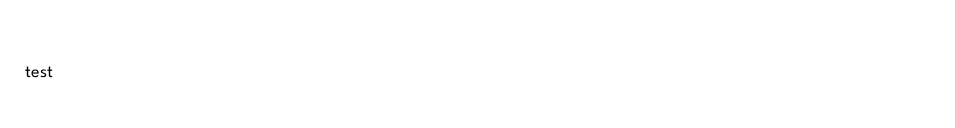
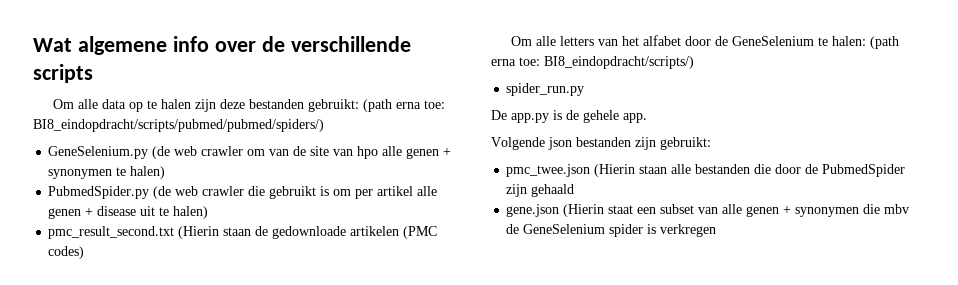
[25,66,53,78] test -> [33,36,411,55] [33,64,93,83] [52,99,445,112] [33,119,324,132] [48,146,452,159] [48,166,166,179] [48,186,438,199] [48,206,209,219] [48,226,438,239] [48,246,85,259] [510,35,899,49] [491,56,694,69] [506,83,585,96] [491,110,647,123] [491,137,711,150] [506,164,906,177] [506,184,575,197] [506,204,910,217] [506,224,717,237] Wat algemene info over de verschillende scripts // Om alle data op te halen zijn deze bestanden gebruikt: (path erna toe: BI8_eindopdracht/scripts/pubmed/pubmed/spiders/) // GeneSelenium.py (de web crawler om van de site van hpo alle genen + synonymen te halen) // PubmedSpider.py (de web crawler die gebruikt is om per artikel alle genen + disease uit te halen) // pmc_result_second.txt (Hierin staan de gedownloade artikelen (PMC codes) // Om alle letters van het alfabet door de GeneSelenium te halen: (path erna toe: BI8_eindopdracht/scripts/) // spider_run.py // De app.py is de gehele app. // Volgende json bestanden zijn gebruikt: // pmc_twee.json (Hierin staan alle bestanden die door de PubmedSpider zijn gehaald // gene.json (Hierin staat een subset van alle genen + synonymen die mbv de GeneSelenium spider is verkregen

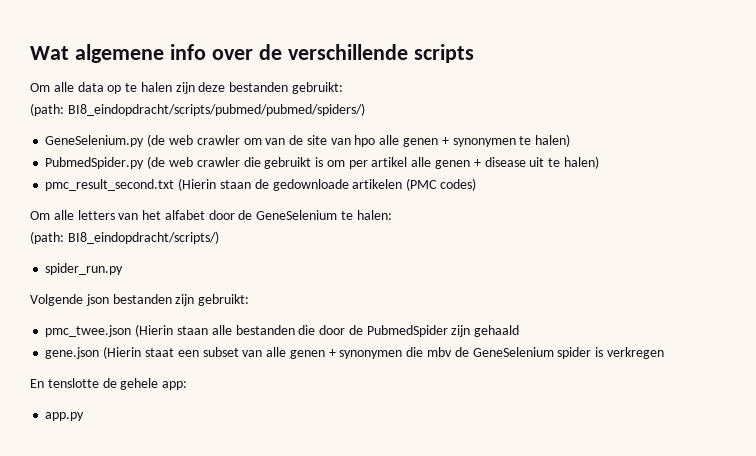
[362,99,445,112] (path erna toe: -> [30,103,64,116] // (path:
[869,36,899,49] [491,57,540,66] (path erna toe: -> [30,231,64,244] // (path:
[491,110,647,123] // De app.py is de gehele app. -> (124, 269) none
(717, 230) none -> [30,378,188,390] [45,412,85,421] // En tenslotte de gehele app: // app.py

